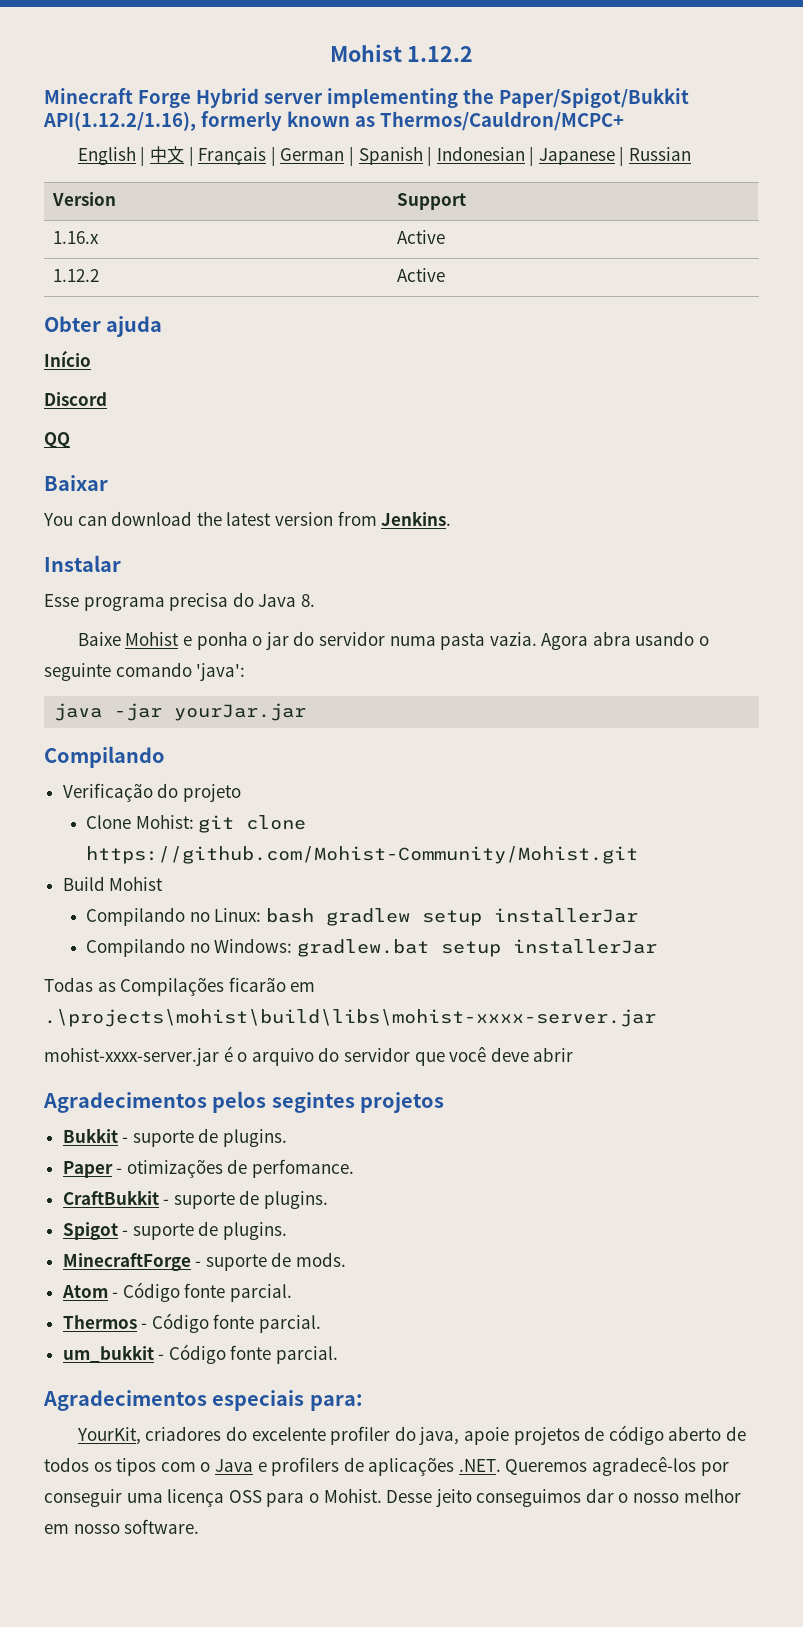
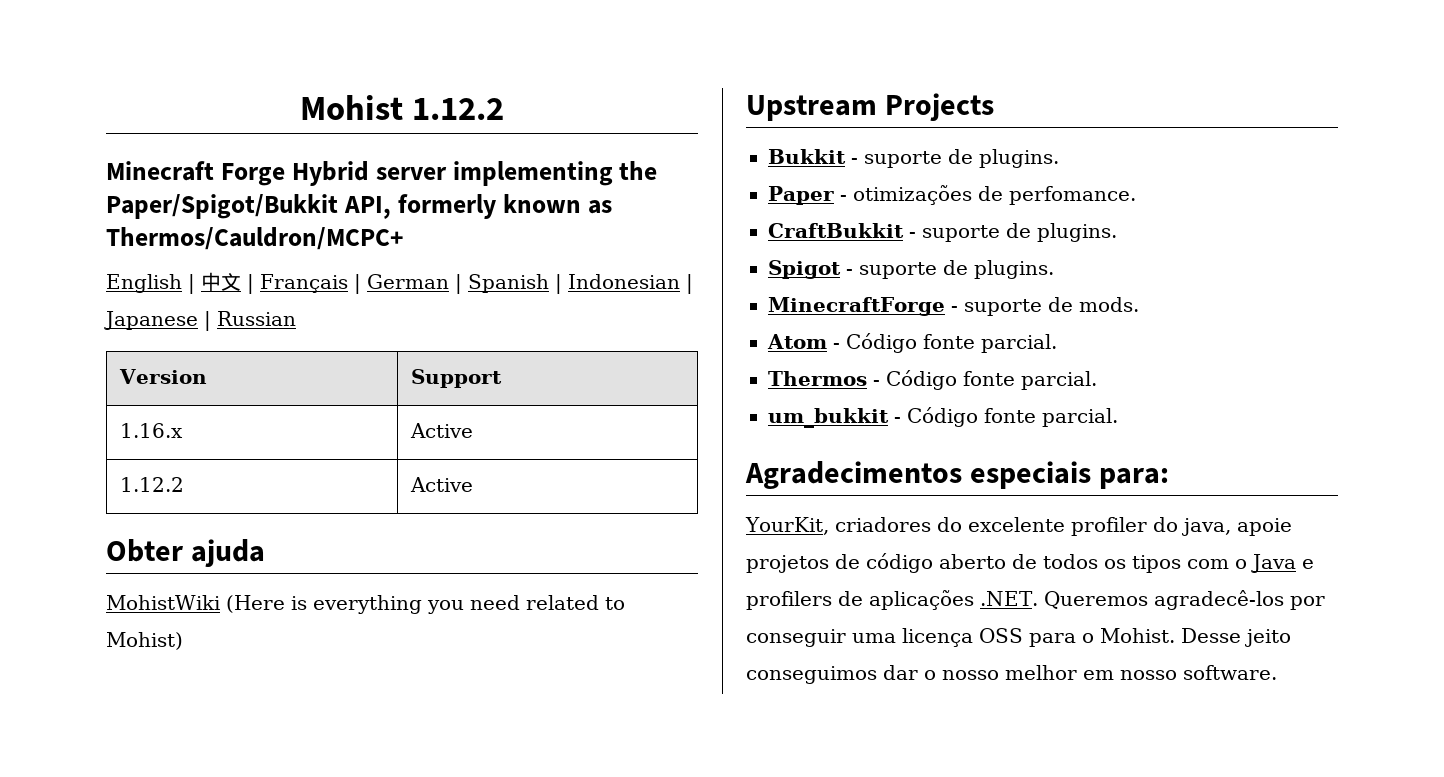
[43,111,196,131] API(1.12.2/1.16), -> [343,196,391,219] API,
[44,350,91,367] [44,392,107,406] [44,432,70,449] [44,475,108,491] [43,511,452,526] [44,555,121,572] [44,592,315,611] [77,631,710,650] [44,662,246,681] [54,703,307,721] [44,746,165,768] [62,783,241,802] [86,814,307,833] [86,846,639,864] [62,876,164,891] [86,907,638,926] [86,938,657,957] [44,977,316,996] [44,1009,656,1027] [44,1046,574,1066] [43,1091,445,1113] Início // Discord // QQ // Baixar // You can download the latest version from Jenkins. // Instalar // Esse programa precisa do Java 8. // Baixe Mohist e ponha o jar do servidor numa pasta vazia. Agora abra usando o seguinte comando 'java': // java -jar yourJar.jar // Compilando // Verificação do projeto // Clone Mohist: git clone https://github.com/Mohist-Community/Mohist.git // Build Mohist // Compilando no Linux: bash gradlew setup installerJar // Compilando no Windows: gradlew.bat setup installerJar // Todas as Compilações ficarão em .\projects\mohist\build\libs\mohist-xxxx-server.jar // mohist-xxxx-server.jar é o arquivo do servidor que você deve abrir // Agradecimentos pelos segintes projetos -> [106,595,625,614] [106,632,183,650] [746,93,995,121] MohistWiki (Here is everything you need related to Mohist) // Upstream Projects

